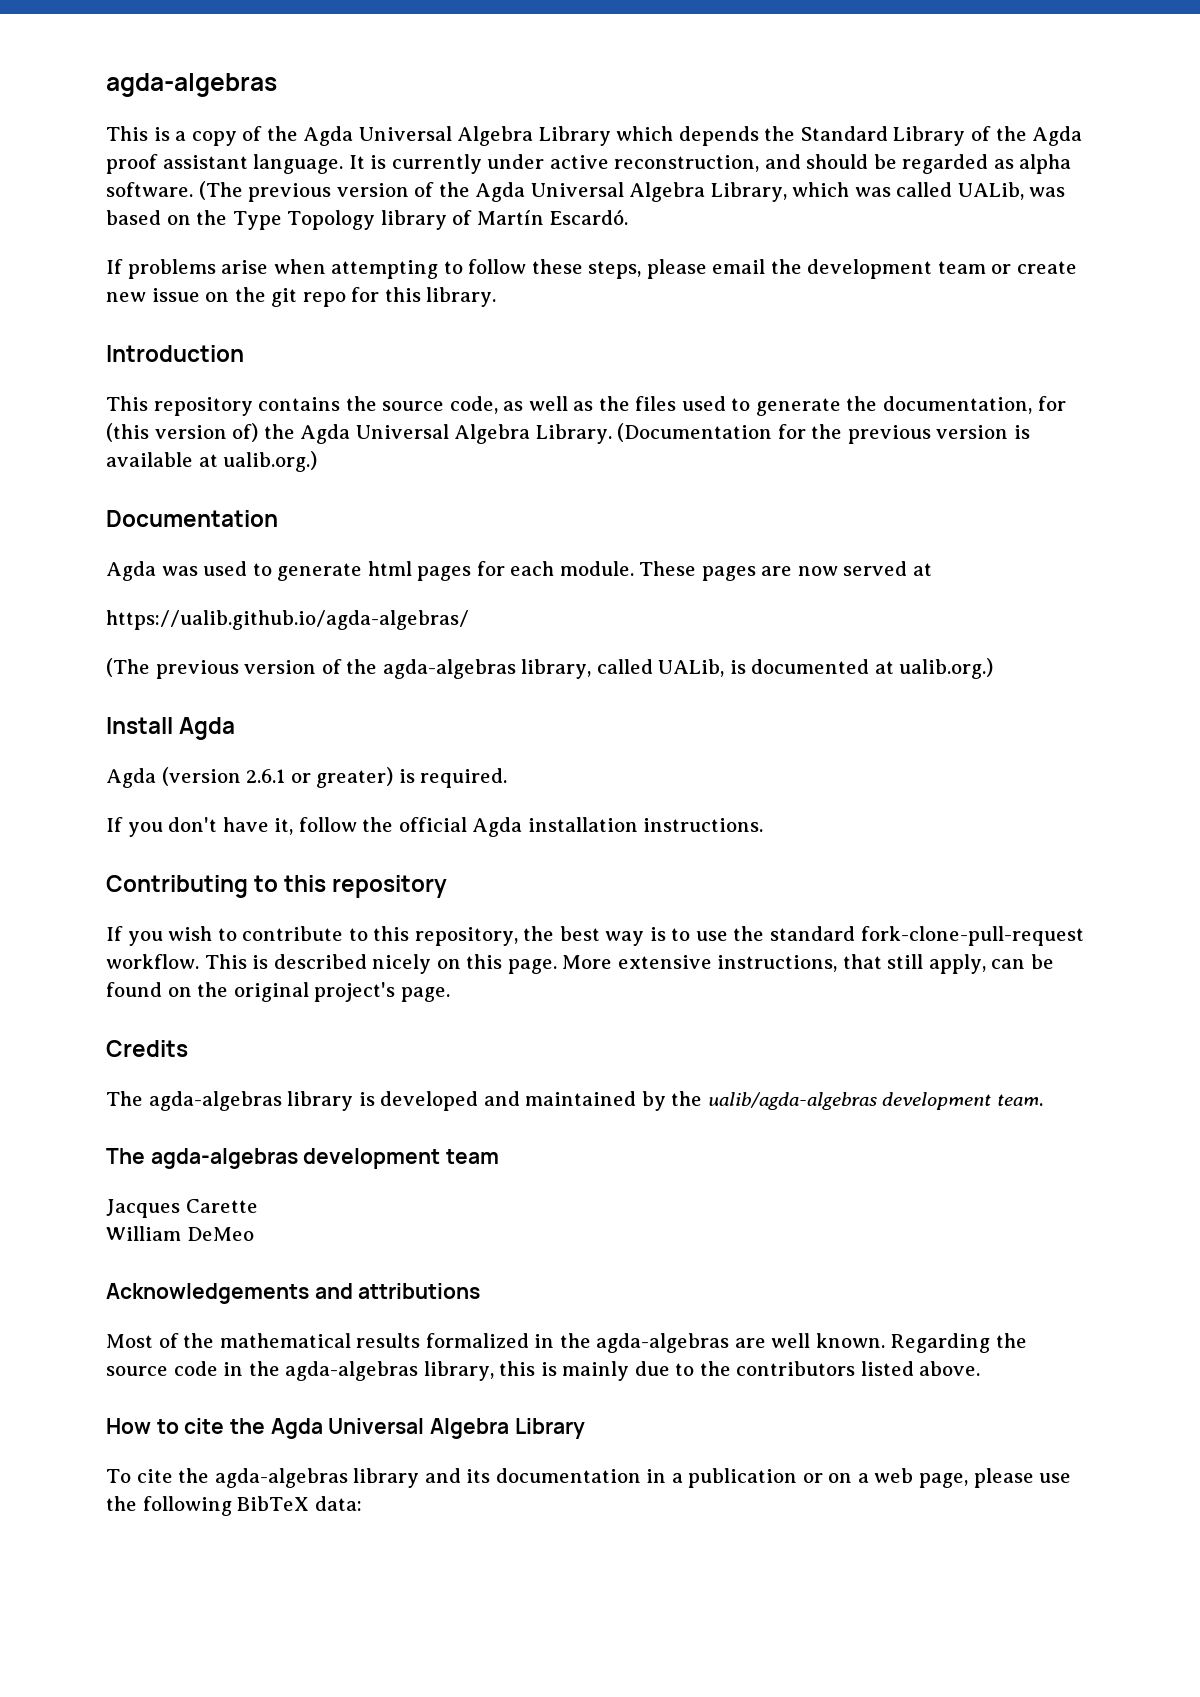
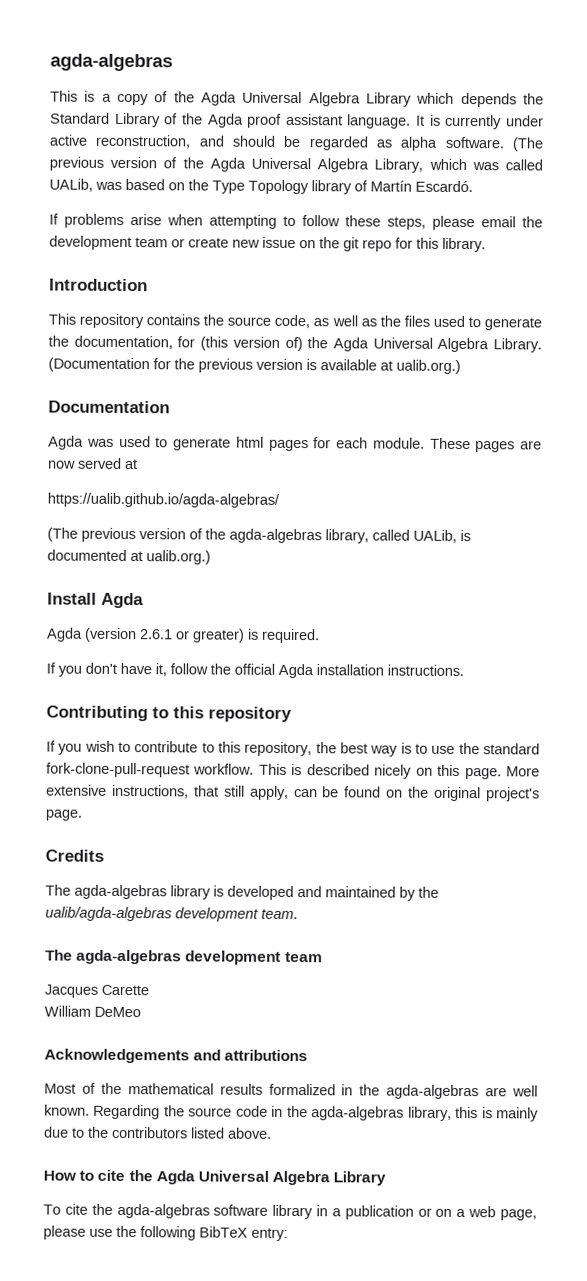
[353,1468,641,1488] library and its documentation -> [213,1204,314,1220] software library
[314,1496,362,1511] data: -> [251,1227,288,1241] entry:

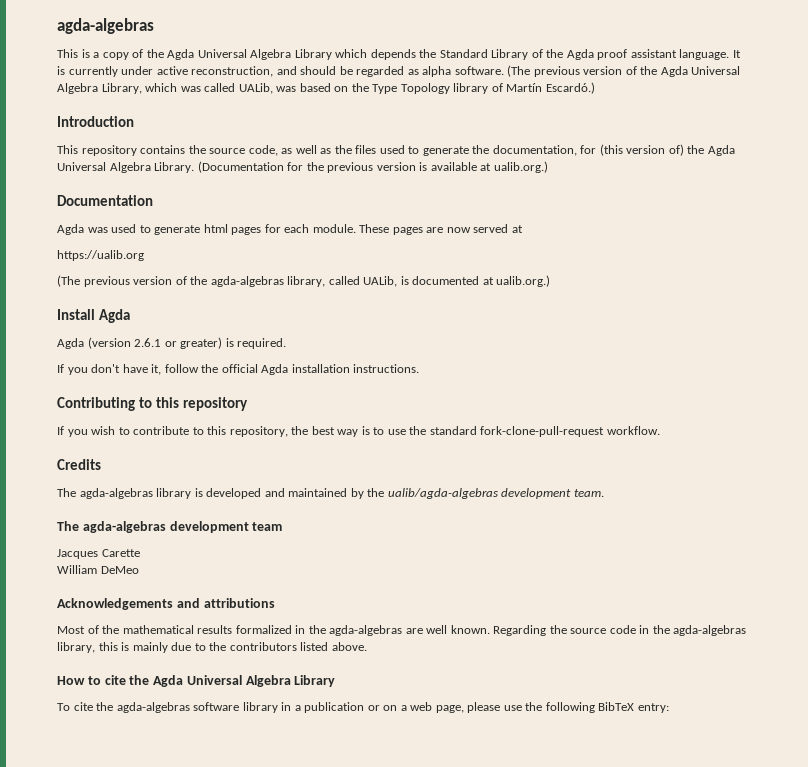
[415,180,473,193] [49,213,543,231] [49,235,486,253] Escardó. // If problems arise when attempting to follow these steps, please email the development team or create new issue on the git repo for this library. -> [545,82,595,94] Escardó.)
[47,492,280,508] https://ualib.github.io/agda-algebras/ -> [57,250,144,261] https://ualib.org
[258,763,541,780] [46,784,541,802] [45,809,82,821] This is described nicely on this page. More extensive instructions, that still apply, can be found on the original project's page. -> (660, 430) none

